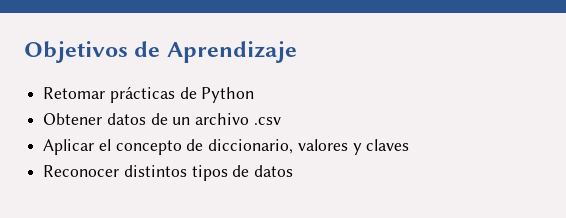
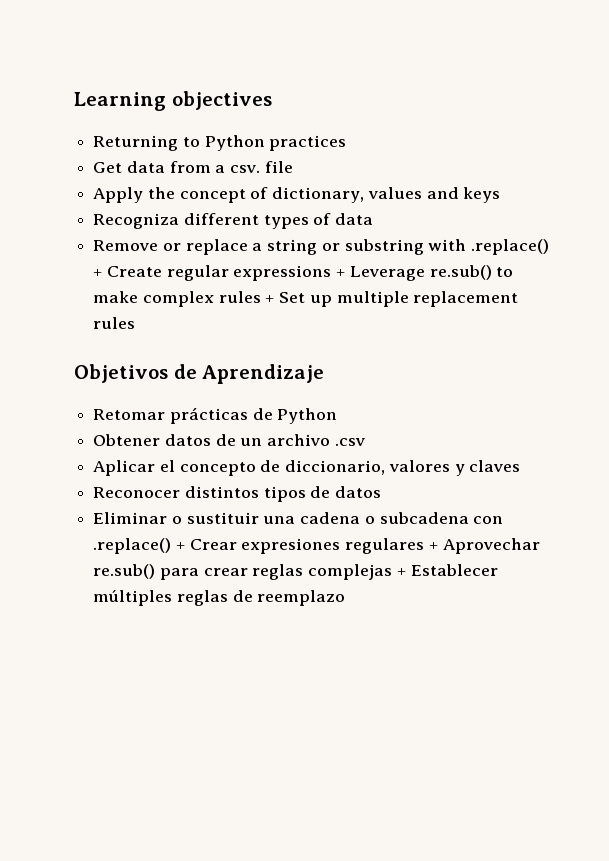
(24, 52) none -> [74,91,272,111] [93,135,347,151] [93,161,293,173] [93,187,501,203] [93,213,374,229] [93,239,550,255] [93,265,514,281] [93,291,519,307] [93,317,136,329] Learning objectives // Returning to Python practices // Get data from a csv. file // Apply the concept of dictionary, values and keys // Recogniza different types of data // Remove or replace a string or substring with .replace() + Create regular expressions + Leverage re.sub() to make complex rules + Set up multiple replacement rules //
(294, 171) none -> [93,512,504,524] [93,538,540,554] [93,564,498,580] [93,590,346,606] // Eliminar o sustituir una cadena o subcadena con .replace() + Crear expresiones regulares + Aprovechar re.sub() para crear reglas complejas + Establecer múltiples reglas de reemplazo

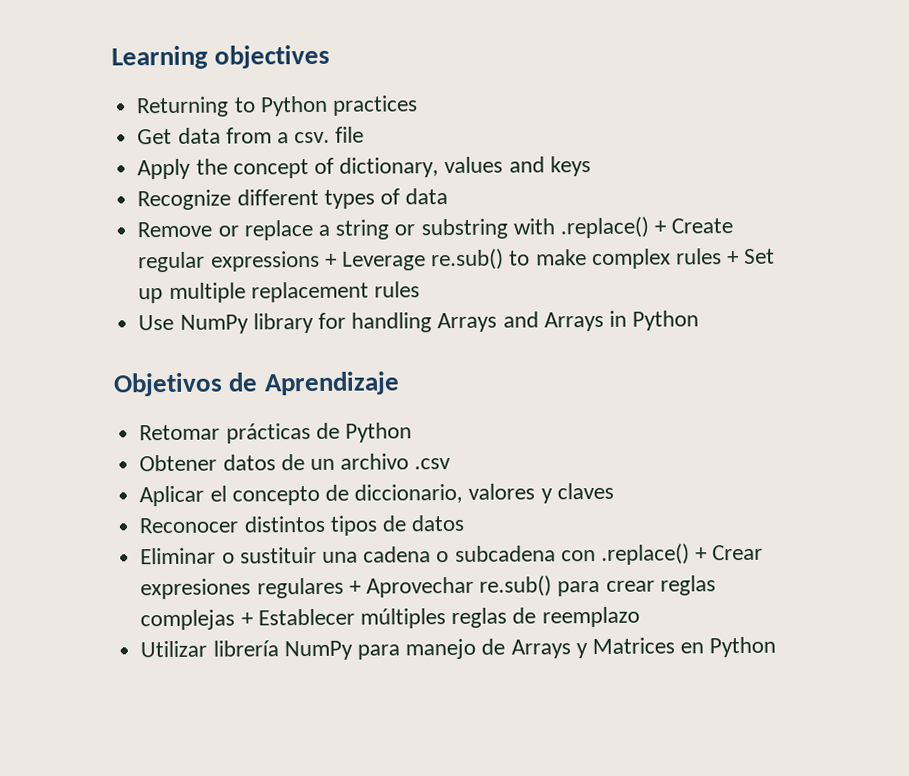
[93,213,180,229] Recogniza -> [137,189,232,211] Recognize
(136, 323) none -> [138,310,700,334] // Use NumPy library for handling Arrays and Arrays in Python
(346, 598) none -> [140,636,777,661] // Utilizar librería NumPy para manejo de Arrays y Matrices en Python

